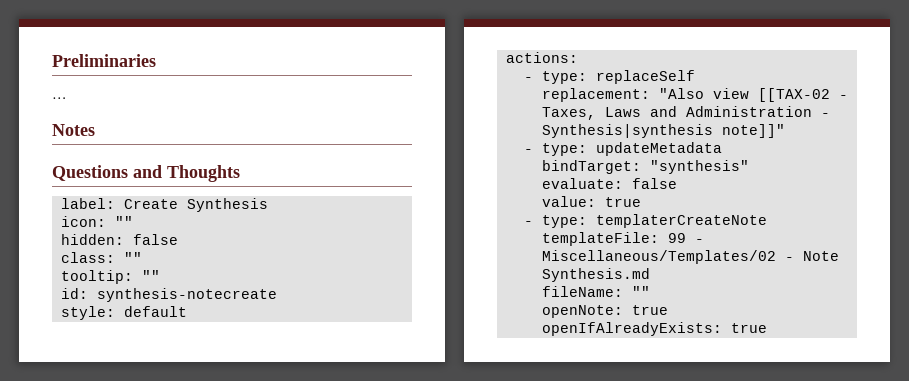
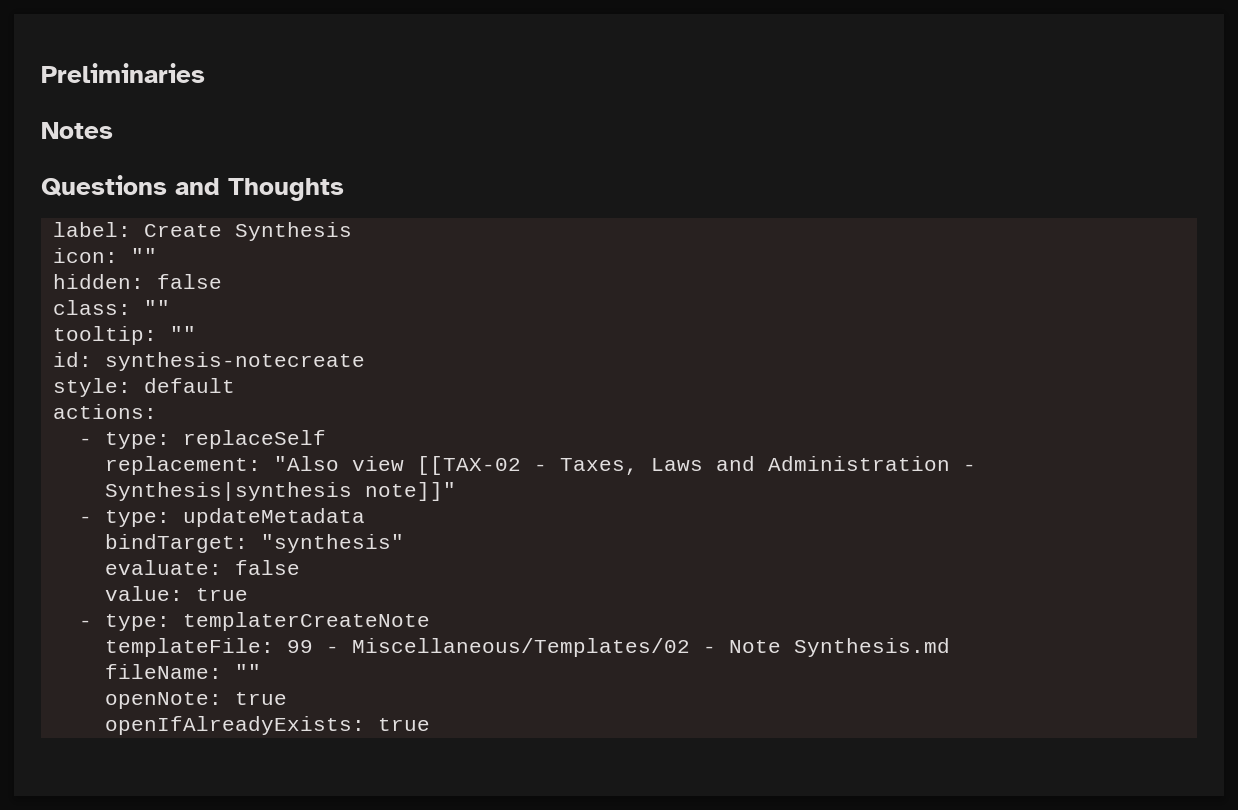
[52,97,67,99] // … -> (205, 73) none

